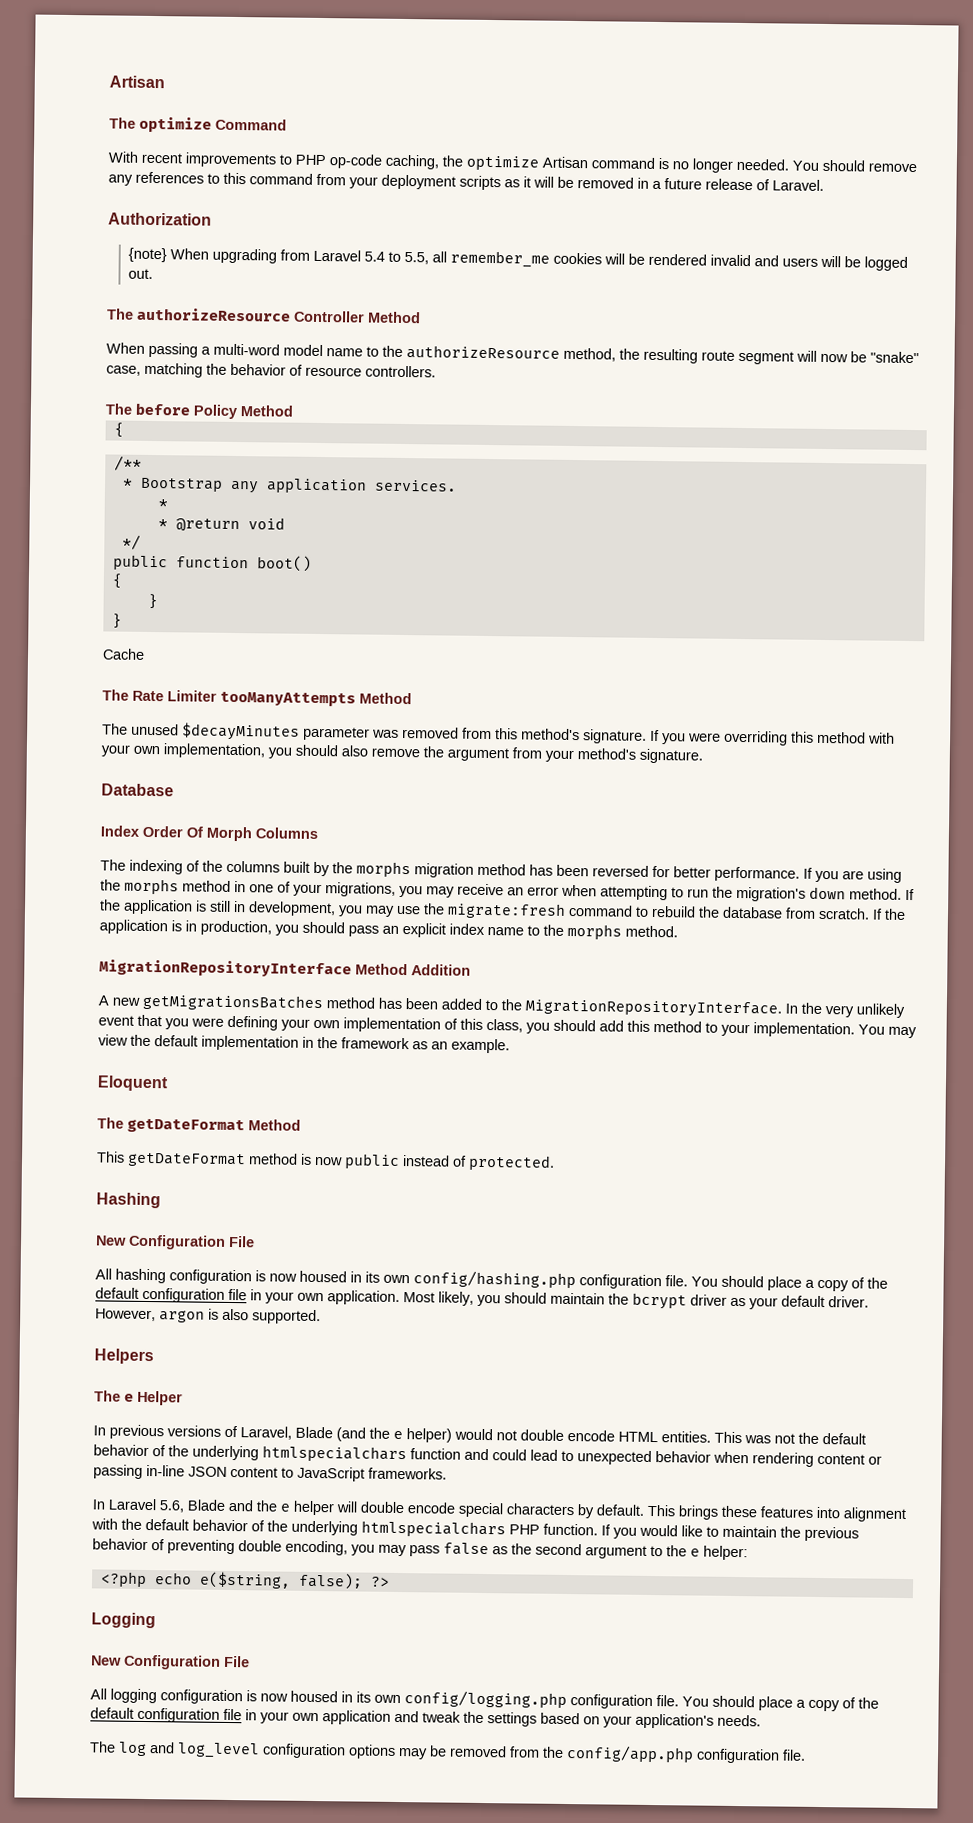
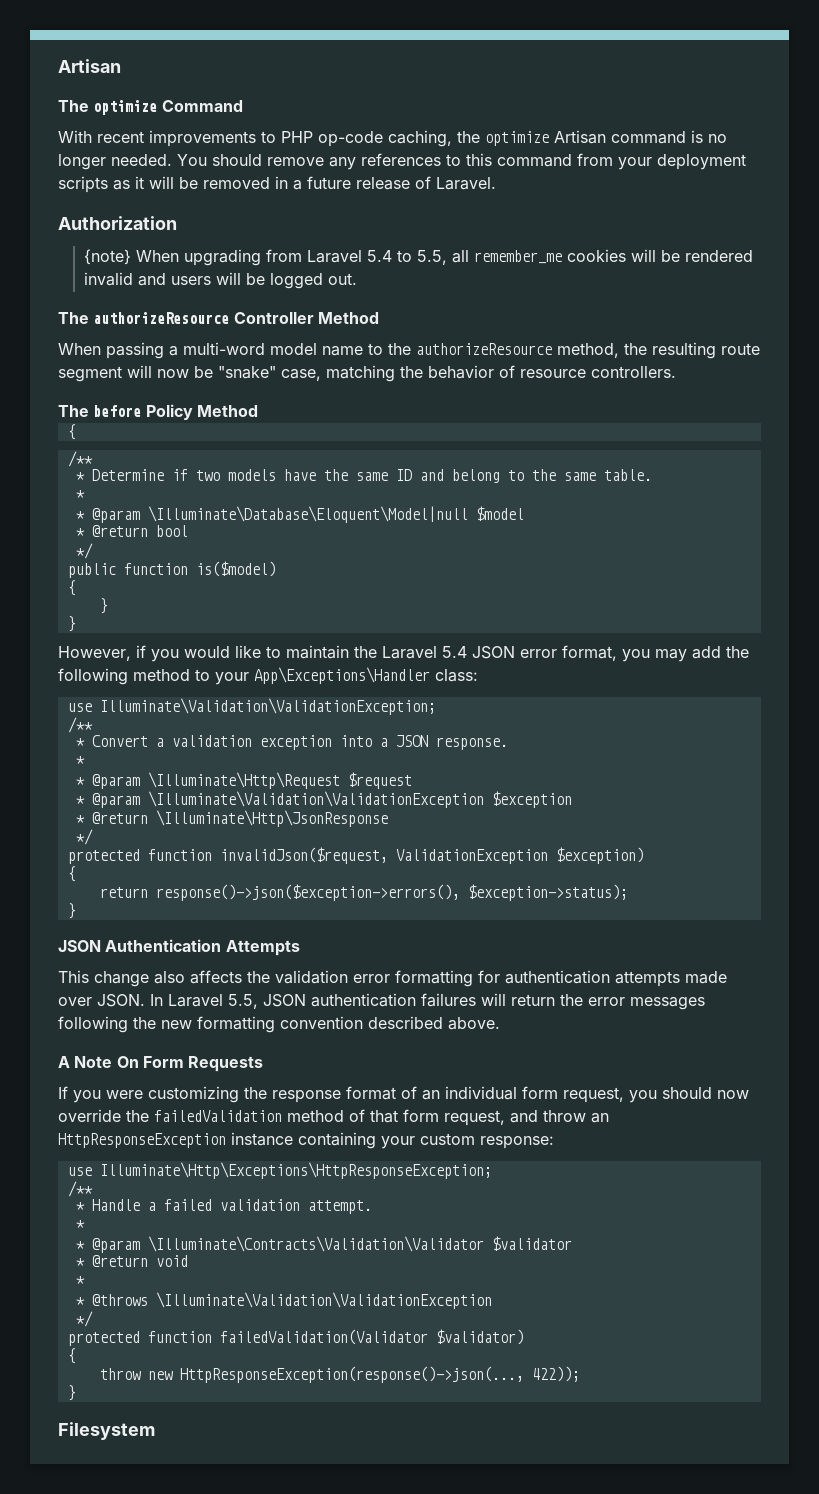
[139,477,457,494] [157,499,168,509] [157,517,285,533] Bootstrap any application services. // * // * @return void -> [91,469,652,483] [75,490,85,499] [75,506,524,523] [75,525,188,537] Determine if two models have the same ID and belong to the same table. // * // * @param \Illuminate\Database\Eloquent\Model|null $model // * @return bool
[256,555,312,572] boot() -> [195,561,276,577] is($model)
[102,648,145,660] [102,689,412,707] [102,722,895,746] [101,743,703,764] [101,783,174,797] [100,825,318,842] [100,859,902,883] [100,878,915,902] [99,899,906,920] [99,919,678,940] [99,959,471,978] [98,993,905,1018] [98,1014,917,1039] [98,1034,510,1054] [97,1075,169,1092] [97,1117,301,1134] [96,1151,555,1171] [96,1192,161,1209] [96,1234,255,1250] [95,1268,888,1292] [95,1287,869,1310] [95,1308,321,1325] [94,1348,154,1365] [94,1390,183,1406] [93,1424,866,1445] [93,1444,882,1467] [93,1464,447,1482] [92,1498,906,1523] [91,1518,611,1538] Cache // The Rate Limiter tooManyAttempts Method // The unused $decayMinutes parameter was removed from this method's signature. If you were overriding this method with your own implementation, you should also remove the argument from your method's signature. // Database // Index Order Of Morph Columns // The indexing of the columns built by the morphs migration method has been reversed for better performance. If you are using the morphs method in one of your migrations, you may receive an error when attempting to run the migration's down method. If the application is still in development, you may use the migrate:fresh command to rebuild the database from scratch. If the application is in production, you should pass an explicit index name to the morphs method. // MigrationRepositoryInterface Method Addition // A new getMigrationsBatches method has been added to the MigrationRepositoryInterface. In the very unlikely event that you were defining your own implementation of this class, you should add this method to your implementation. You may view the default implementation in the framework as an example. // Eloquent // The getDateFormat Method // This getDateFormat method is now public instead of protected. // Hashing // New Configuration File // All hashing configuration is now housed in its own config/hashing.php configuration file. You should place a copy of the default configuration file in your own application. Most likely, you should maintain the bcrypt driver as your default driver. However, argon is also supported. // Helpers // The e Helper // In previous versions of Laravel, Blade (and the e helper) would not double encode HTML entities. This was not the default behavior of the underlying htmlspecialchars function and could lead to unexpected behavior when rendering content or passing in-line JSON content to JavaScript frameworks. // In Laravel 5.6, Blade and the e helper will double encode special characters by default. This brings these features into alignment with the default behavior of the underlying htmlspecialchars PHP function. If -> [58,645,146,661] However, if
[804,1526,859,1542] [92,1538,748,1561] [99,1571,390,1590] [91,1612,156,1629] [91,1654,250,1670] [90,1688,879,1712] [90,1707,761,1729] [89,1741,806,1764] previous behavior of preventing double encoding, you may pass false as the second argument to the e helper: // <?php echo e($string, false); ?> // Logging // New Configuration File // All logging configuration is now housed in its own config/logging.php configuration file. You should place a copy of the default configuration file in your own application and tweak the settings based on your application's needs. // The log and log_level configuration options may be removed from the config/app.php configuration file. -> [382,645,749,662] [58,667,478,685] [67,698,436,715] [67,717,93,733] [75,735,508,750] [75,756,85,765] [75,772,412,789] [75,791,572,808] [75,810,388,827] [75,829,93,845] [67,847,644,864] [67,866,76,882] [99,884,628,901] [67,903,76,919] [58,939,300,956] [58,970,727,987] [58,993,705,1010] [58,1016,500,1033] [58,1056,264,1072] [58,1086,749,1103] [58,1109,609,1126] [58,1132,554,1149] [67,1162,492,1179] [67,1181,93,1197] [75,1199,372,1214] [75,1220,85,1229] [75,1236,572,1253] [75,1255,188,1267] [75,1276,85,1285] [75,1292,492,1309] [75,1311,93,1327] [67,1329,524,1346] [67,1348,76,1364] [99,1366,580,1383] [67,1385,76,1401] [58,1422,155,1440] Laravel 5.4 JSON error format, you may add the following method to your App\Exceptions\Handler class: // use Illuminate\Validation\ValidationException; // /** // * Convert a validation exception into a JSON response. // * // * @param \Illuminate\Http\Request $request // * @param \Illuminate\Validation\ValidationException $exception // * @return \Illuminate\Http\JsonResponse // */ // protected function invalidJson($request, ValidationException $exception) // { // return response()->json($exception->errors(), $exception->status); // } // JSON Authentication Attempts // This change also affects the validation error formatting for authentication attempts made over JSON. In Laravel 5.5, JSON authentication failures will return the error messages following the new formatting convention described above. // A Note On Form Requests // If you were customizing the response format of an individual form request, you should now override the failedValidation method of that form request, and throw an HttpResponseException instance containing your custom response: // use Illuminate\Http\Exceptions\HttpResponseException; // /** // * Handle a failed validation attempt. // * // * @param \Illuminate\Contracts\Validation\Validator $validator // * @return void // * // * @throws \Illuminate\Validation\ValidationException // */ // protected function failedValidation(Validator $validator) // { // throw new HttpResponseException(response()->json(..., 422)); // } // Filesystem

